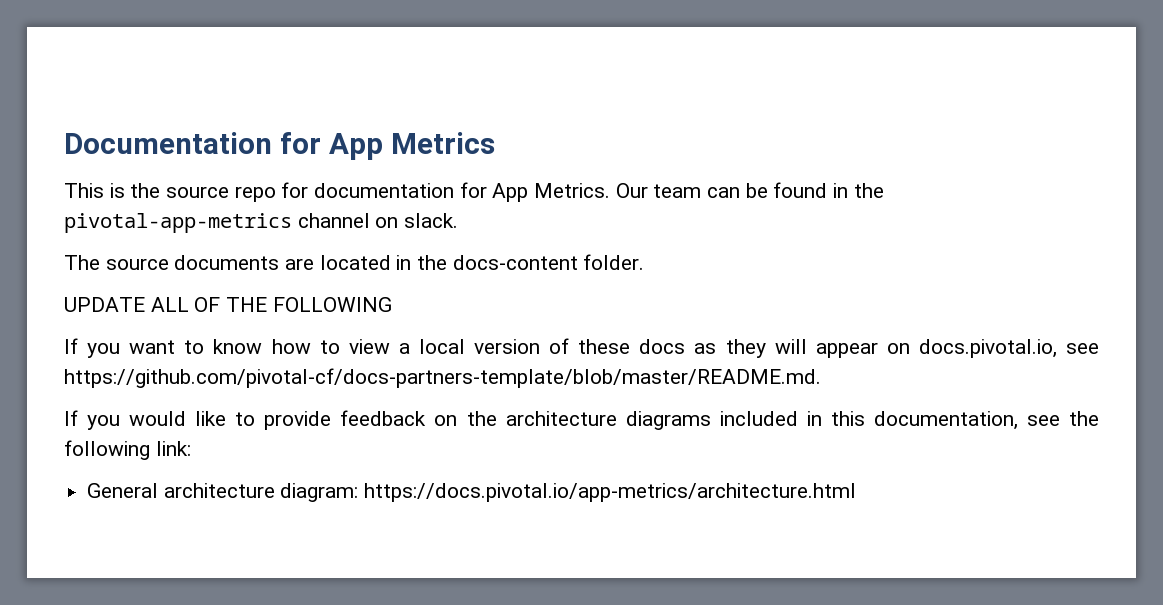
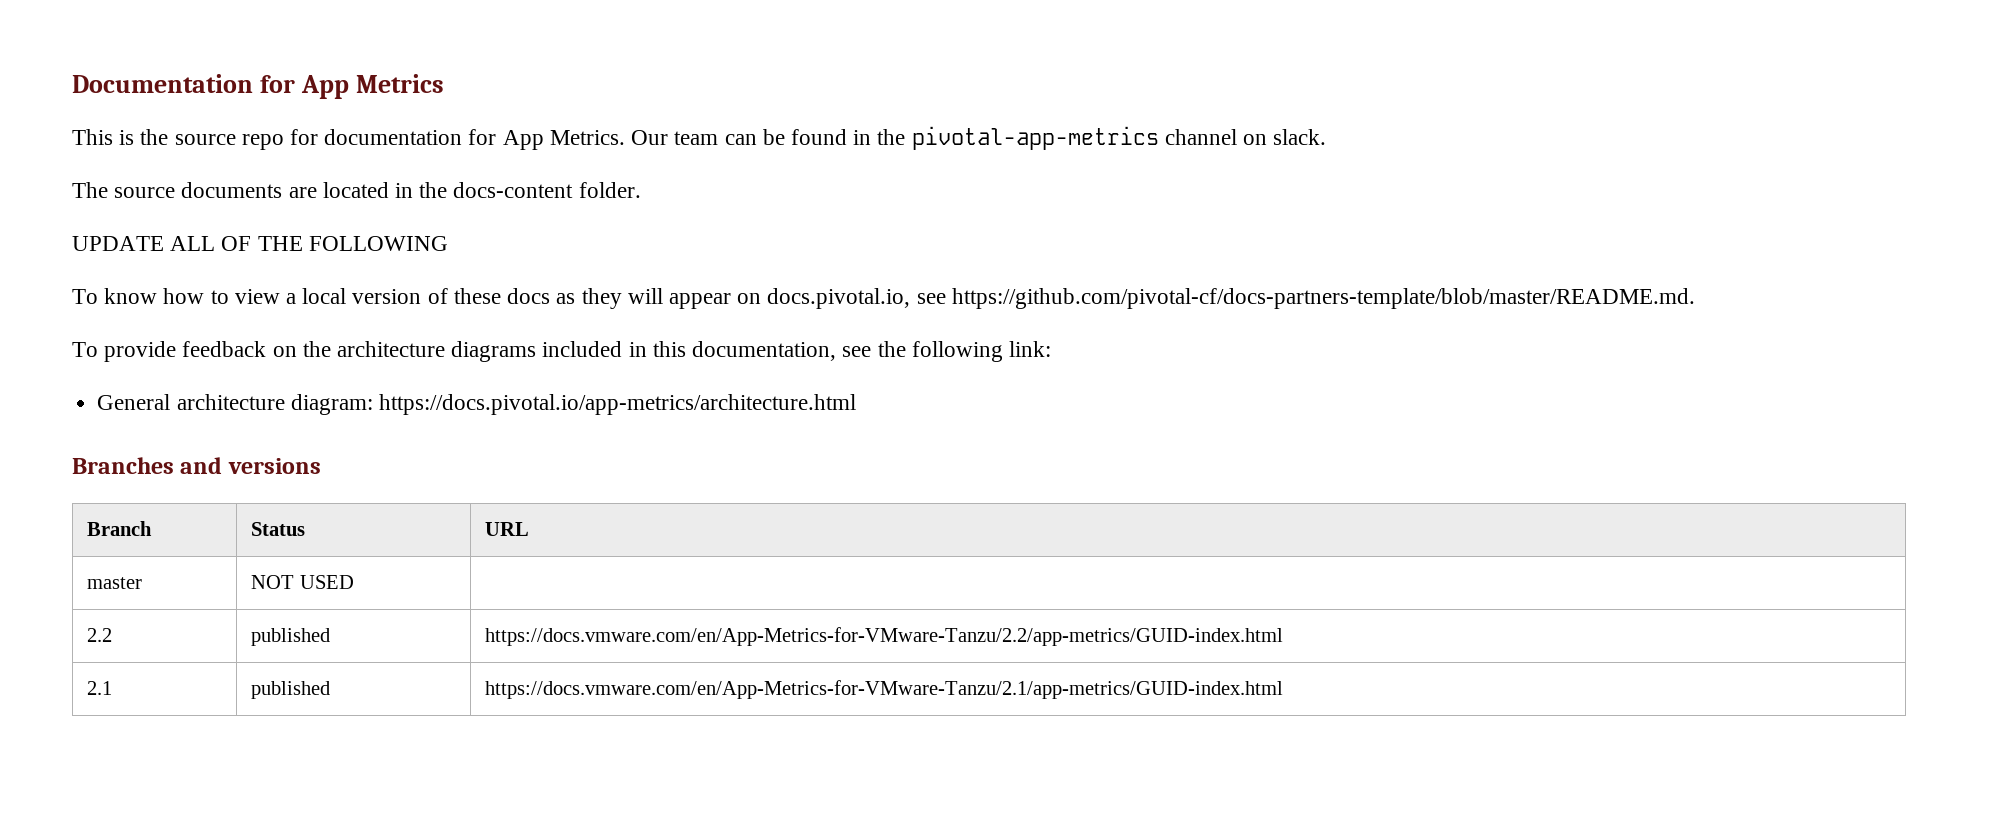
[64,338,205,358] If you want to -> [72,289,98,304] To
[64,410,256,430] If you would like to -> [72,342,98,357] To
(857, 492) none -> [72,457,321,474] [87,521,153,536] [251,522,306,536] [485,522,530,536] [87,577,143,589] [251,575,354,589] [87,628,113,642] [251,628,331,646] [485,627,1284,646] [87,681,113,695] [251,681,331,699] [485,680,1284,699] // Branches and versions // Branch | Status | URL // master | NOT USED | // 2.2 | published | https://docs.vmware.com/en/App-Metrics-for-VMware-Tanzu/2.2/app-metrics/GUID-index.html // 2.1 | published | https://docs.vmware.com/en/App-Metrics-for-VMware-Tanzu/2.1/app-metrics/GUID-index.html

